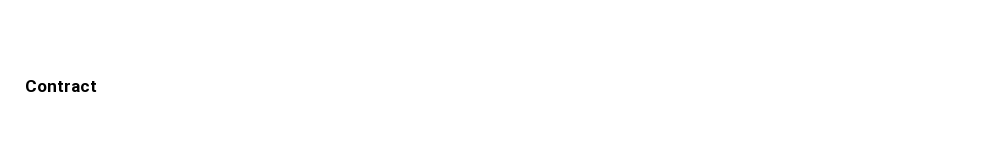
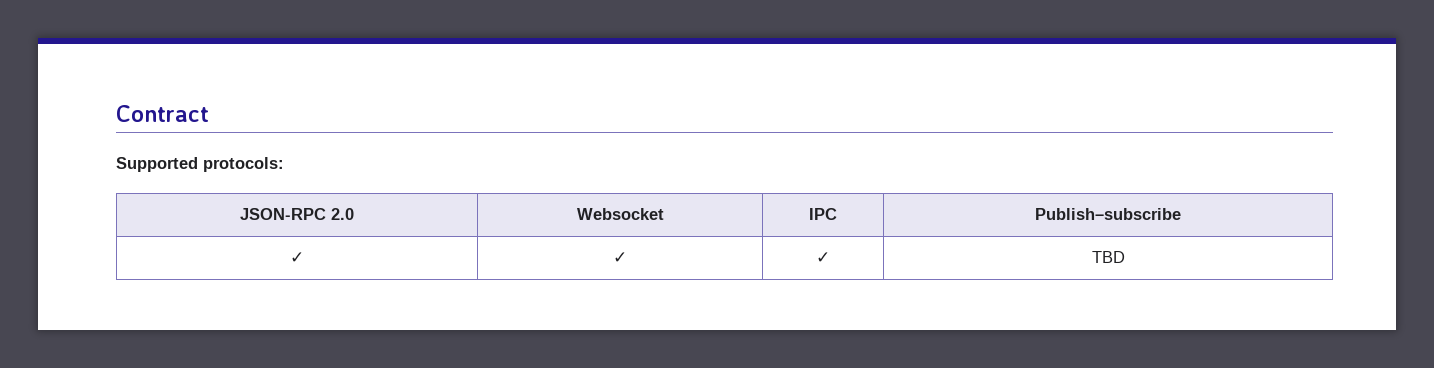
(97, 86) none -> [116,157,284,172] [240,208,354,220] [576,208,664,220] [809,208,837,220] [1035,208,1181,220] [290,252,304,263] [613,252,627,263] [816,252,830,263] [1091,251,1125,263] // Supported protocols: // JSON-RPC 2.0 | Websocket | IPC | Publish–subscribe // ✓ | ✓ | ✓ | TBD

